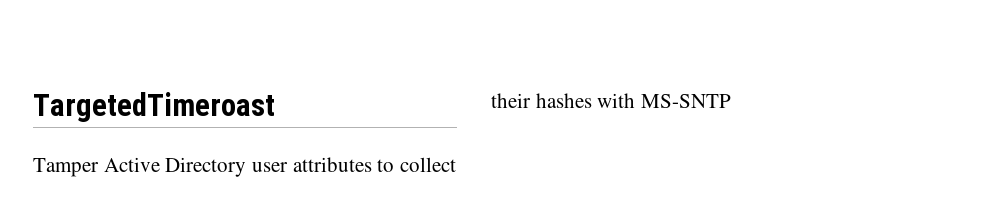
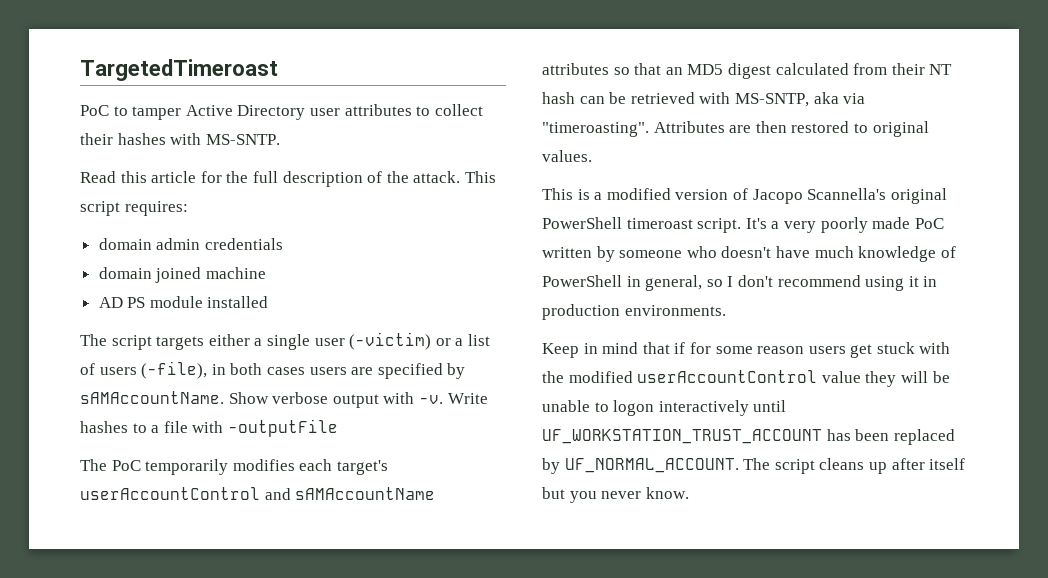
[33,158,99,177] Tamper -> [80,105,182,120] PoC to tamper
[641,94,732,108] MS-SNTP -> [205,134,280,145] [80,171,496,187] [80,201,188,216] [98,238,283,250] [98,267,266,283] [98,296,269,308] [80,332,490,350] [80,361,466,379] [80,391,488,408] [80,419,338,437] [80,459,388,475] [80,487,436,500] [542,63,953,79] [542,92,866,107] [542,121,929,137] [542,150,592,162] [542,188,947,204] [542,217,944,233] [542,246,956,262] [542,275,938,291] [542,304,726,320] [542,342,951,358] [542,370,950,387] [542,400,787,416] [542,429,955,445] [542,458,966,474] [542,487,689,503] MS-SNTP. // Read this article for the full description of the attack. This script requires: // domain admin credentials // domain joined machine // AD PS module installed // The script targets either a single user (-victim) or a list of users (-file), in both cases users are specified by sAMAccountName. Show verbose output with -v. Write hashes to a file with -outputFile // The PoC temporarily modifies each target's userAccountControl and sAMAccountName attributes so that an MD5 digest calculated from their NT hash can be retrieved with MS-SNTP, aka via "timeroasting". Attributes are then restored to original values. // This is a modified version of Jacopo Scannella's original PowerShell timeroast script. It's a very poorly made PoC written by someone who doesn't have much knowledge of PowerShell in general, so I don't recommend using it in production environments. // Keep in mind that if for some reason users get stuck with the modified userAccountControl value they will be unable to logon interactively until UF_WORKSTATION_TRUST_ACCOUNT has been replaced by UF_NORMAL_ACCOUNT. The script cleans up after itself but you never know.

